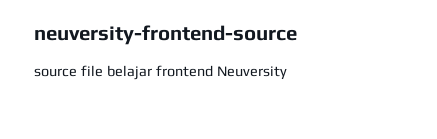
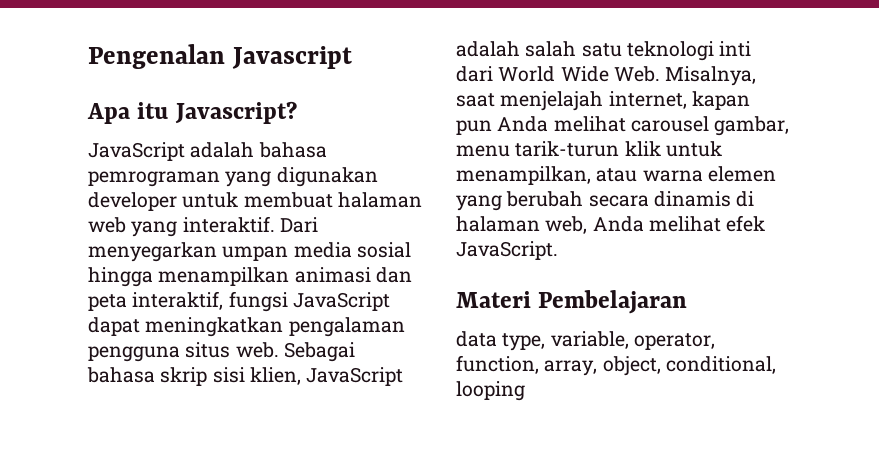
[34,25,297,45] [34,65,287,80] neuversity-frontend-source // source file belajar frontend Neuversity -> [88,44,352,69] [87,101,297,124] [88,142,327,161] [88,167,378,187] [88,192,422,211] [88,216,318,237] [88,242,411,262] [88,267,412,287] [88,291,390,312] [88,317,405,337] [88,342,355,362] [87,367,404,386] [456,41,752,61] [456,66,757,86] [456,91,750,111] [456,116,790,136] [456,141,722,157] [456,166,776,185] [456,191,755,211] [456,215,766,234] [456,241,558,260] [456,290,688,314] [456,331,715,351] [456,355,776,376] [456,381,525,401] Pengenalan Javascript // Apa itu Javascript? // JavaScript adalah bahasa pemrograman yang digunakan developer untuk membuat halaman web yang interaktif. Dari menyegarkan umpan media sosial hingga menampilkan animasi dan peta interaktif, fungsi JavaScript dapat meningkatkan pengalaman pengguna situs web. Sebagai bahasa skrip sisi klien, JavaScript adalah salah satu teknologi inti dari World Wide Web. Misalnya, saat menjelajah internet, kapan pun Anda melihat carousel gambar, menu tarik-turun klik untuk menampilkan, atau warna elemen yang berubah secara dinamis di halaman web, Anda melihat efek JavaScript. // Materi Pembelajaran // data type, variable, operator, function, array, object, conditional, looping

